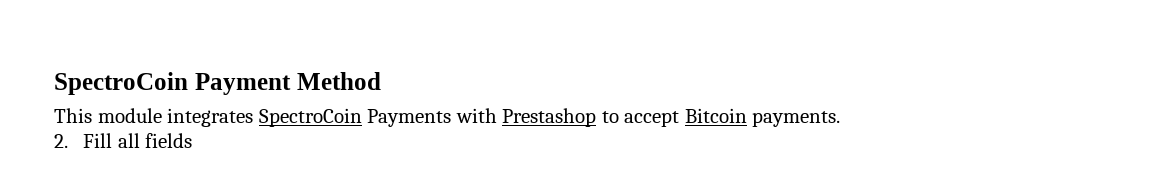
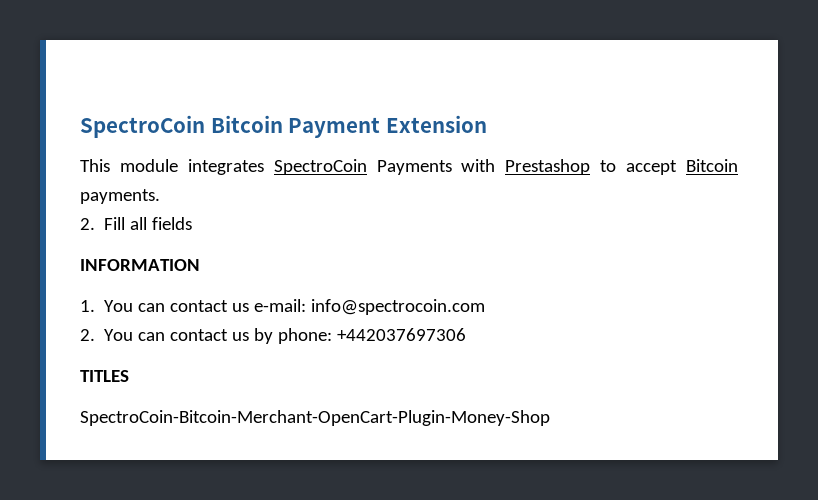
[54,72,381,95] SpectroCoin Payment Method -> [80,115,487,138] SpectroCoin Bitcoin Payment Extension
(193, 140) none -> [80,259,200,271] [80,299,486,315] [80,328,467,344] [80,370,129,382] [80,410,550,426] // INFORMATION // 1. You can contact us e-mail: info@spectrocoin.com // 2. You can contact us by phone: +442037697306 // TITLES // SpectroCoin-Bitcoin-Merchant-OpenCart-Plugin-Money-Shop

